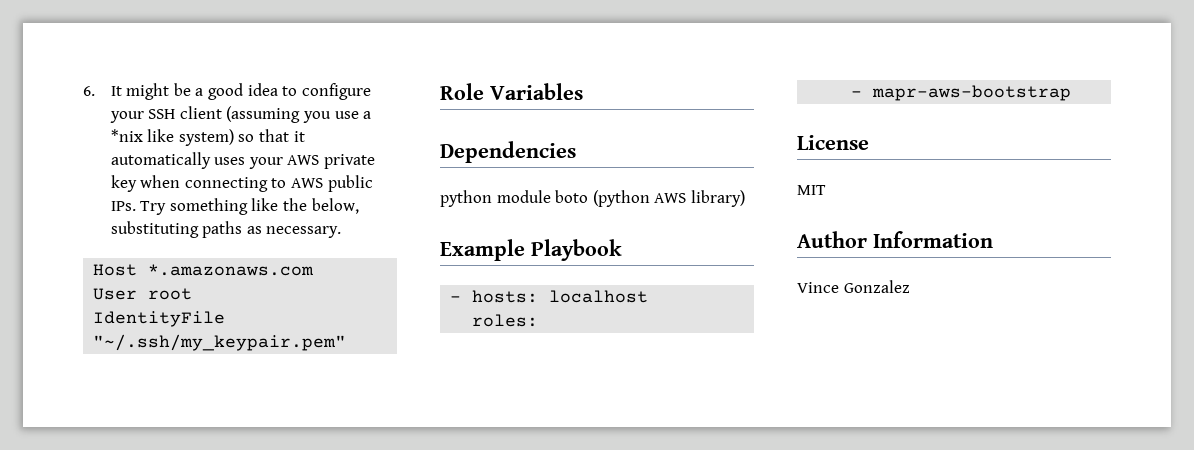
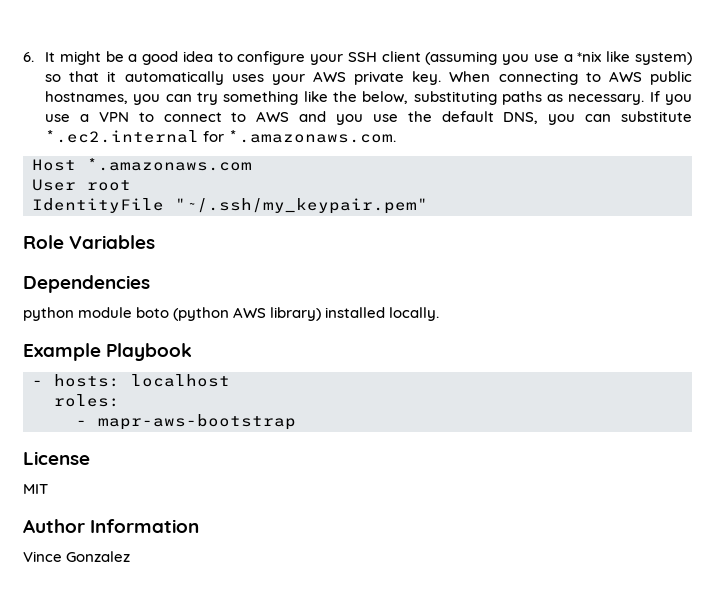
[110,175,181,192] key when -> [412,71,491,85] key. When
[110,201,167,215] IPs. Try -> [45,91,219,105] hostnames, you can try
(342, 232) none -> [649,91,692,105] [45,111,692,125] [45,130,397,143] If you use a VPN to connect to AWS and you use the default DNS, you can substitute *.ec2.internal for *.amazonaws.com.
(745, 198) none -> [325,307,440,321] installed locally.

